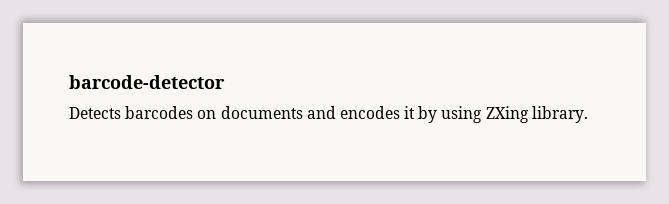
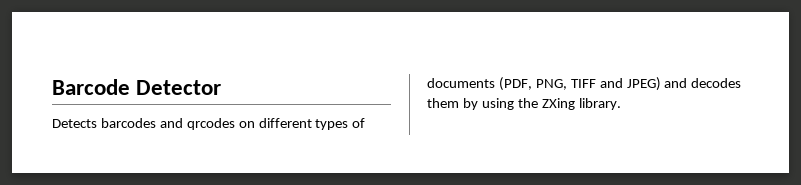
[69,75,225,89] barcode-detector -> [52,79,222,95] Barcode Detector
[197,106,416,119] on documents and encodes it -> [159,118,366,130] [427,77,742,91] [427,98,459,108] and qrcodes on different types of documents (PDF, PNG, TIFF and JPEG) and decodes them
(483, 114) none -> [517,98,538,108] the

